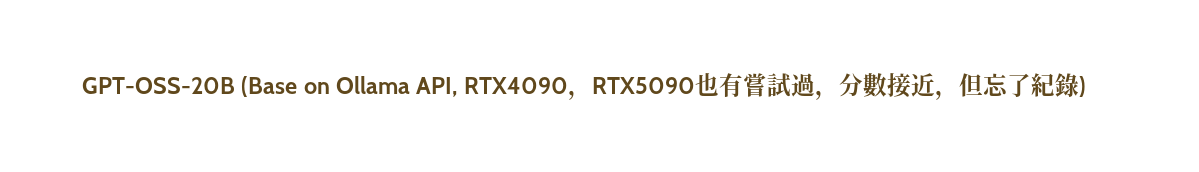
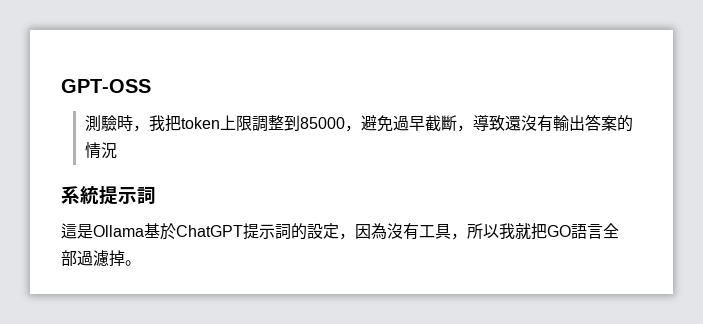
[82,73,1086,100] GPT-OSS-20B (Base on Ollama API, RTX4090，RTX5090也有嘗試過，分數接近，但忘了紀錄) -> [61,79,151,93] [84,114,633,132] [84,142,117,159] [61,185,156,205] [61,223,619,240] [61,250,141,267] GPT-OSS // 測驗時，我把token上限調整到85000，避免過早截斷，導致還沒有輸出答案的情況 // 系統提示詞 // 這是Ollama基於ChatGPT提示詞的設定，因為沒有工具，所以我就把GO語言全部過濾掉。

